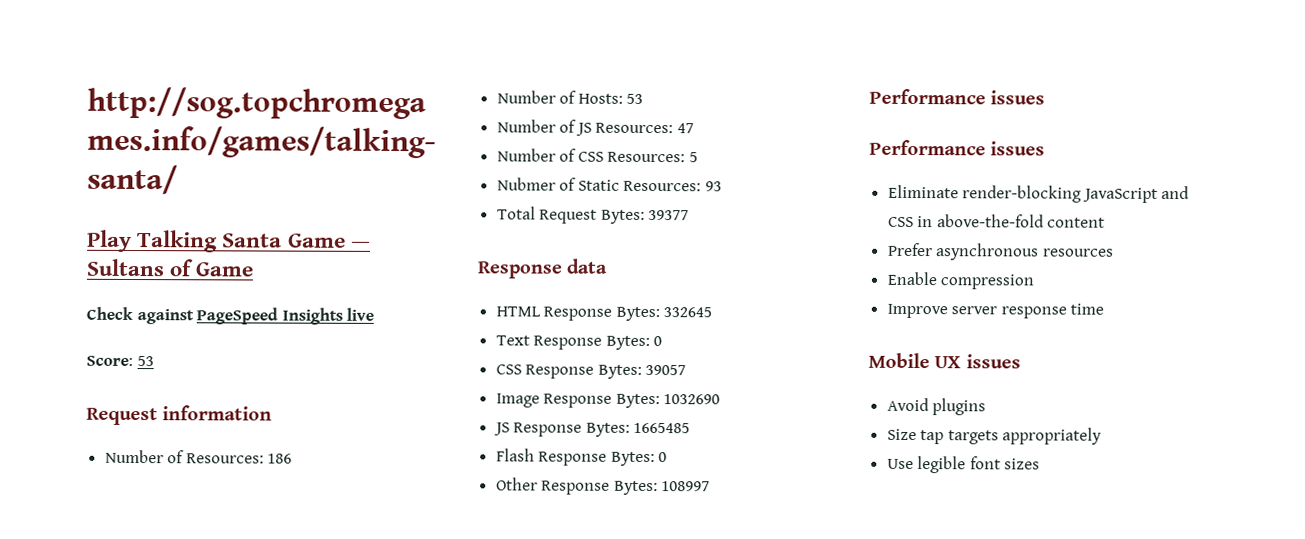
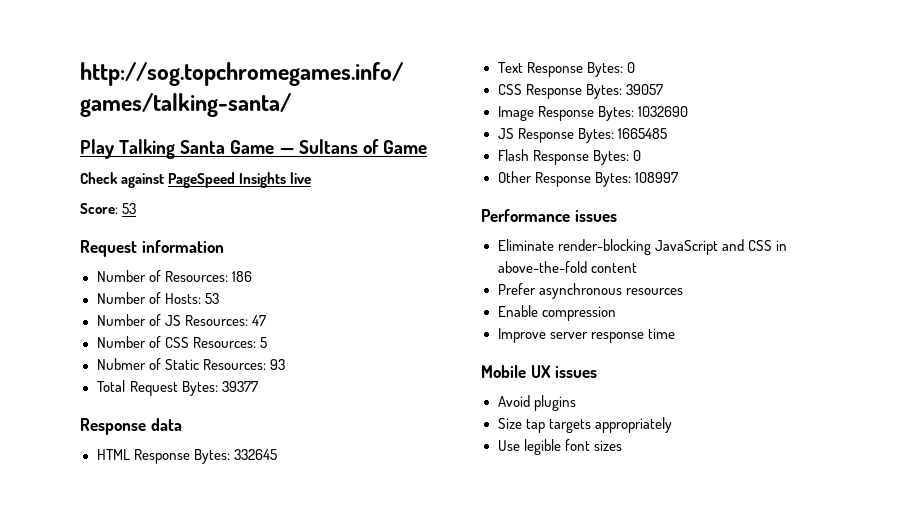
[869,139,1046,156] // Performance issues -> (617, 216) none

